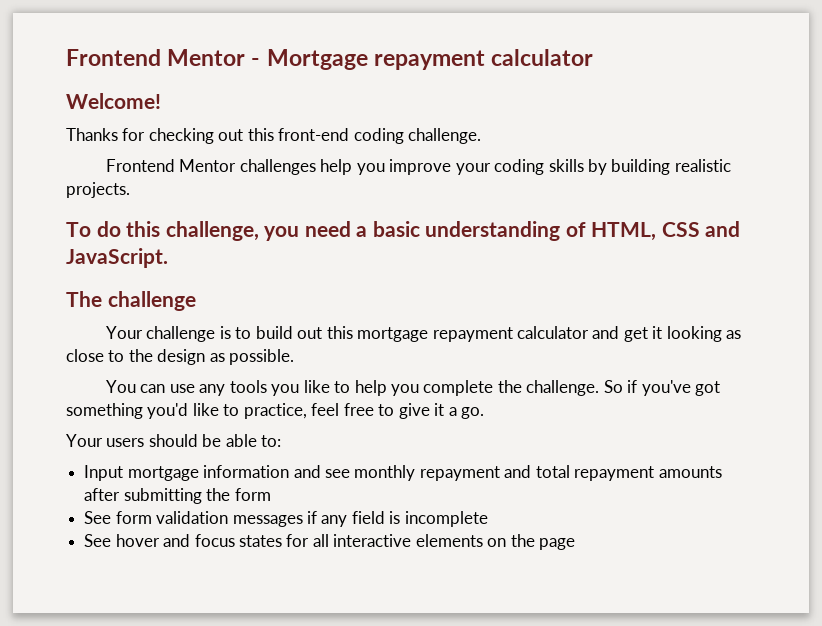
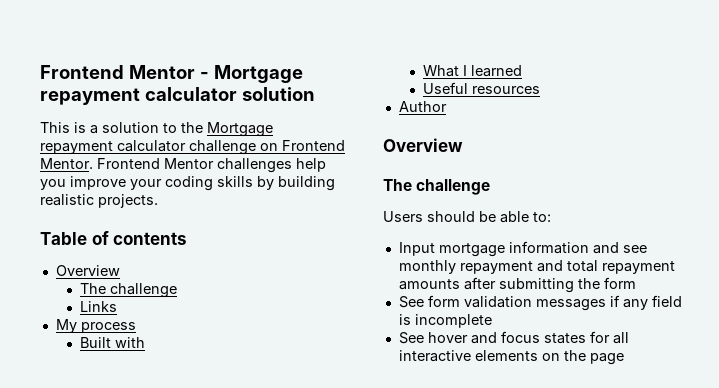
[66,93,161,109] [66,128,482,144] // Welcome! // Thanks for checking out this front-end coding challenge. // -> [241,87,315,101] [40,122,273,137] [40,140,345,155] [40,158,93,169] solution // This is a solution to the Mortgage repayment calculator challenge on Frontend Mentor.
[66,221,741,241] [66,248,168,268] [66,291,196,311] [105,326,742,342] [66,349,295,365] [105,380,721,396] [66,403,485,419] [66,434,145,447] To do this challenge, you need a basic understanding of HTML, CSS and JavaScript. // The challenge // Your challenge is to build out this mortgage repayment calculator and get it looking as close to the design as possible. // You can use any tools you like to help you complete the challenge. So if you've got something you'd like to practice, feel free to give it a go. // Your users -> [40,231,188,245] [55,265,120,276] [80,283,178,298] [80,301,118,312] [55,319,136,333] [80,337,146,348] [423,65,523,77] [423,82,541,94] [398,101,447,112] [383,138,463,152] [383,179,491,195] [383,211,423,222] Table of contents // Overview // The challenge // Links // My process // Built with // What I learned // Useful resources // Author // Overview // The challenge // Users

